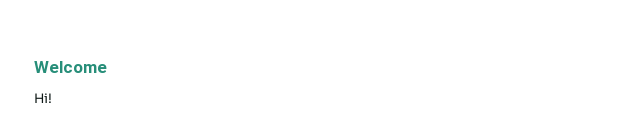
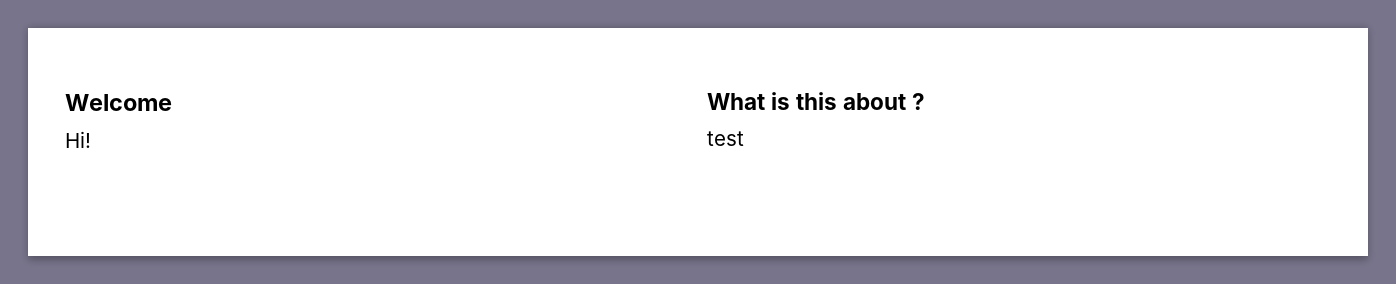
(52, 98) none -> [707,92,926,110] [707,131,744,146] // What is this about ? // test

